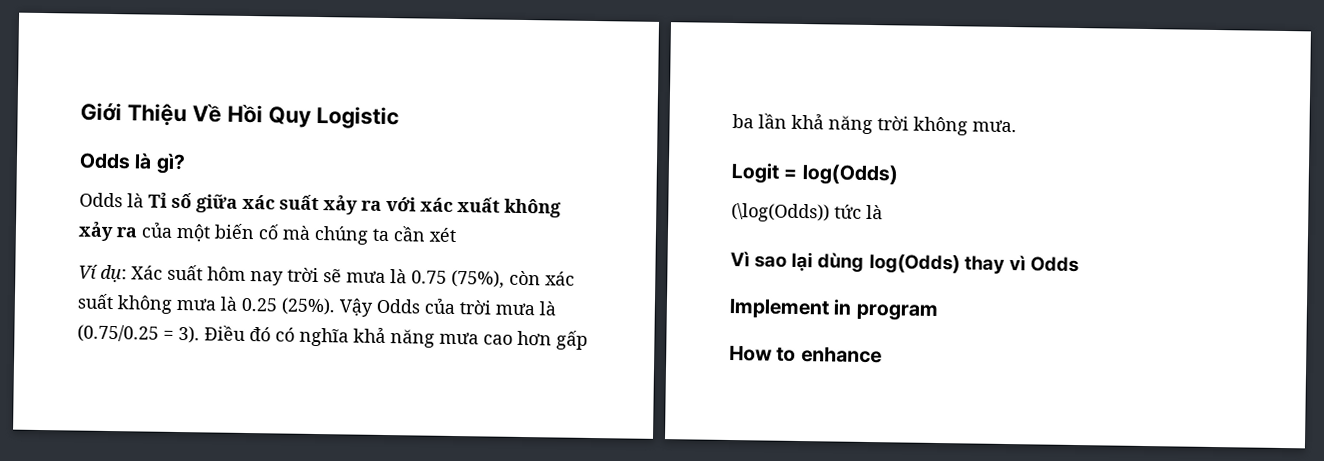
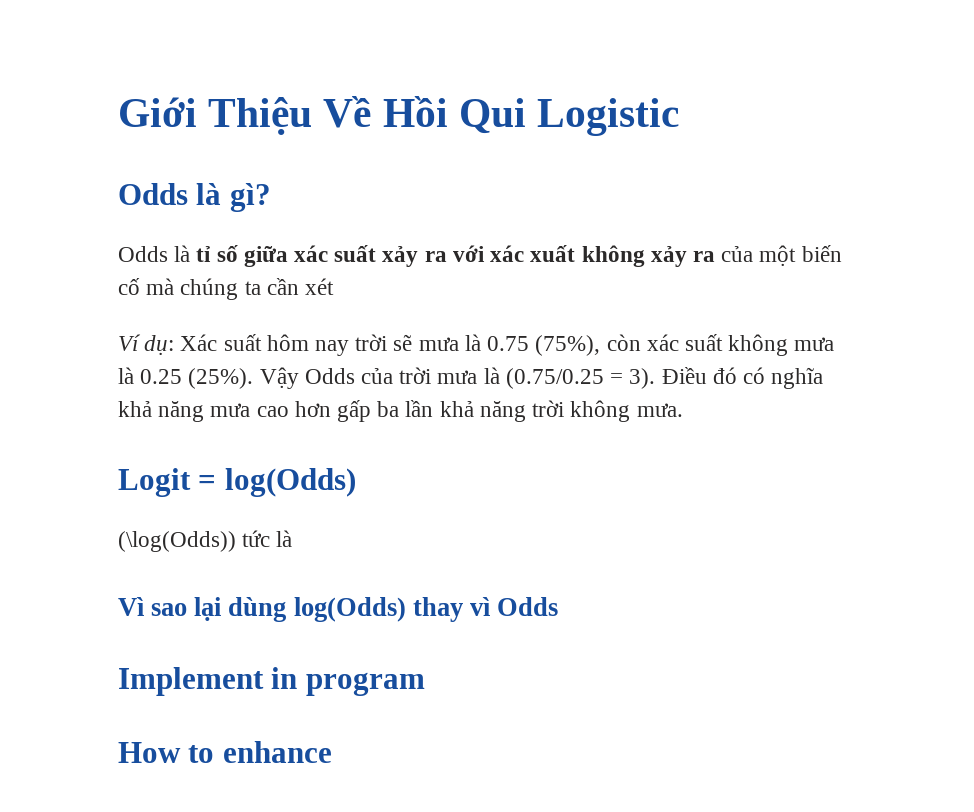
[267,106,312,128] Quy -> [458,98,526,134] Qui
[148,192,168,208] Tỉ -> [196,246,212,262] tỉ

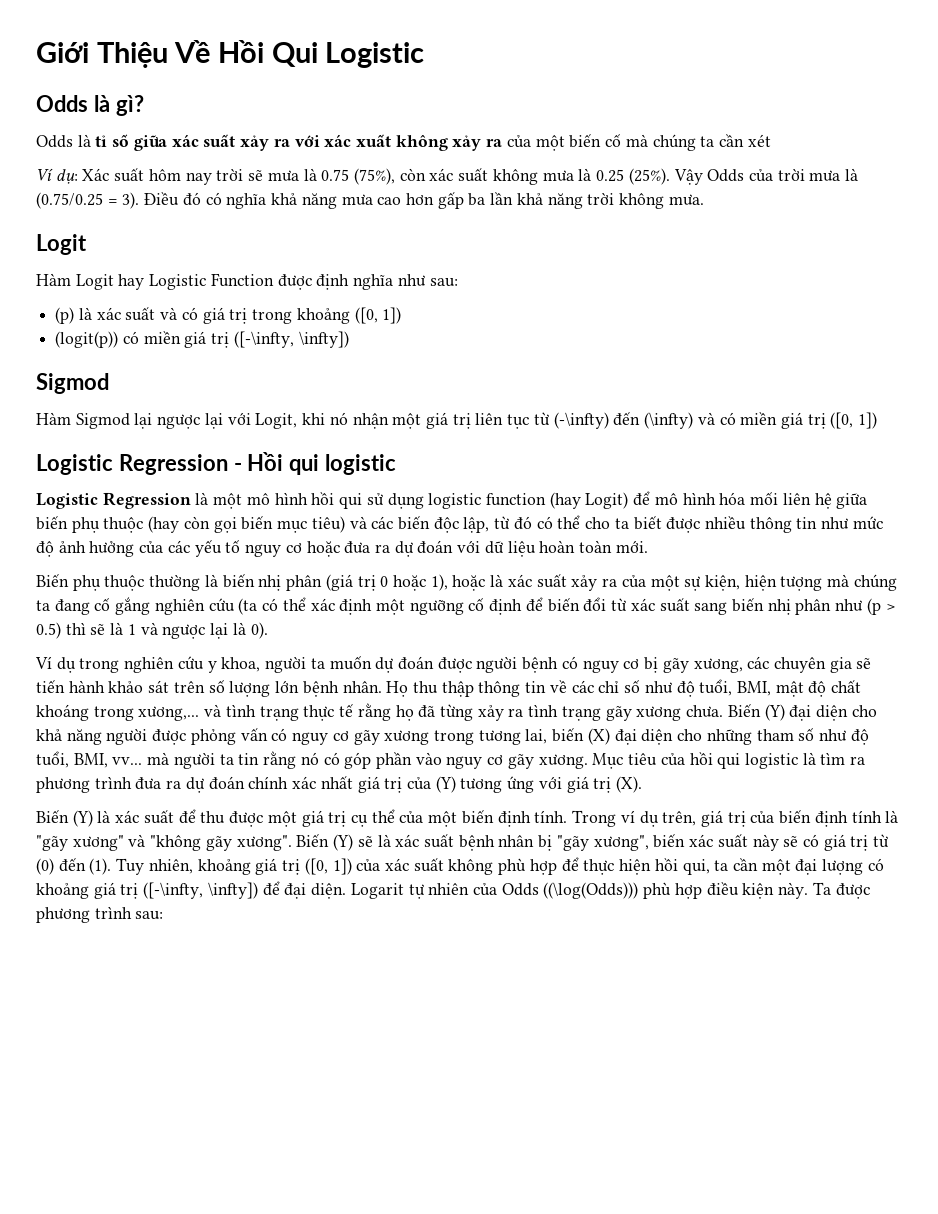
[198,468,356,497] [118,530,293,552] [118,597,559,622] [118,667,425,696] [118,741,332,763] = log(Odds) // (\log(Odds)) tức là // Vì sao lại dùng log(Odds) thay vì Odds // Implement in program // How to enhance -> [36,273,458,290] [55,307,402,324] [55,331,349,348] [36,373,109,394] [36,412,878,429] [36,452,397,475] [36,491,868,509] [36,515,883,533] [36,540,648,557] [36,574,897,591] [36,597,896,615] [36,622,268,639] [35,656,872,673] [36,679,862,697] [36,703,877,721] [36,728,869,745] [36,751,866,769] [36,776,643,793] [36,809,899,827] [36,834,890,851] [36,857,884,875] [36,881,870,899] [36,906,164,923] // Hàm Logit hay Logistic Function được định nghĩa như sau: // (p) là xác suất và có giá trị trong khoảng ([0, 1]) // (logit(p)) có miền giá trị ([-\infty, \infty]) // Sigmod // Hàm Sigmod lại ngược lại với Logit, khi nó nhận một giá trị liên tục từ (-\infty) đến (\infty) và có miền giá trị ([0, 1]) // Logistic Regression - Hồi qui logistic // Logistic Regression là một mô hình hồi qui sử dụng logistic function (hay Logit) để mô hình hóa mối liên hệ giữa biến phụ thuộc (hay còn gọi biến mục tiêu) và các biến độc lập, từ đó có thể cho ta biết được nhiều thông tin như mức độ ảnh hưởng của các yếu tố nguy cơ hoặc đưa ra dự đoán với dữ liệu hoàn toàn mới. // Biến phụ thuộc thường là biến nhị phân (giá trị 0 hoặc 1), hoặc là xác suất xảy ra của một sự kiện, hiện tượng mà chúng ta đang cố gắng nghiên cứu (ta có thể xác định một ngưỡng cố định để biến đổi từ xác suất sang biến nhị phân như (p > 0.5) thì sẽ là 1 và ngược lại là 0). // Ví dụ trong nghiên cứu y khoa, người ta muốn dự đoán được người bệnh có nguy cơ bị gãy xương, các chuyên gia sẽ tiến hành khảo sát trên số lượng lớn bệnh nhân. Họ thu thập thông tin về các chỉ số như độ tuổi, BMI, mật độ chất khoáng trong xương,... và tình trạng thực tế rằng họ đã từng xảy ra tình trạng gãy xương chưa. Biến (Y) đại diện cho khả năng người được phỏng vấn có nguy cơ gãy xương trong tương lai, biến (X) đại diện cho những tham số như độ tuổi, BMI, vv... mà người ta tin rằng nó có góp phần vào nguy cơ gãy xương. Mục tiêu của hồi qui logistic là tìm ra phương trình đưa ra dự đoán chính xác nhất giá trị của (Y) tương ứng với giá trị (X). // Biến (Y) là xác suất để thu được một giá trị cụ thể của một biến định tính. Trong ví dụ trên, giá trị của biến định tính là "gãy xương" và "không gãy xương". Biến (Y) sẽ là xác suất bệnh nhân bị "gãy xương", biến xác suất này sẽ có giá trị từ (0) đến (1). Tuy nhiên, khoảng giá trị ([0, 1]) của xác suất không phù hợp để thực hiện hồi qui, ta cần một đại lượng có khoảng giá trị ([-\infty, \infty]) để đại diện. Logarit tự nhiên của Odds ((\log(Odds))) phù hợp điều kiện này. Ta được phương trình sau:

